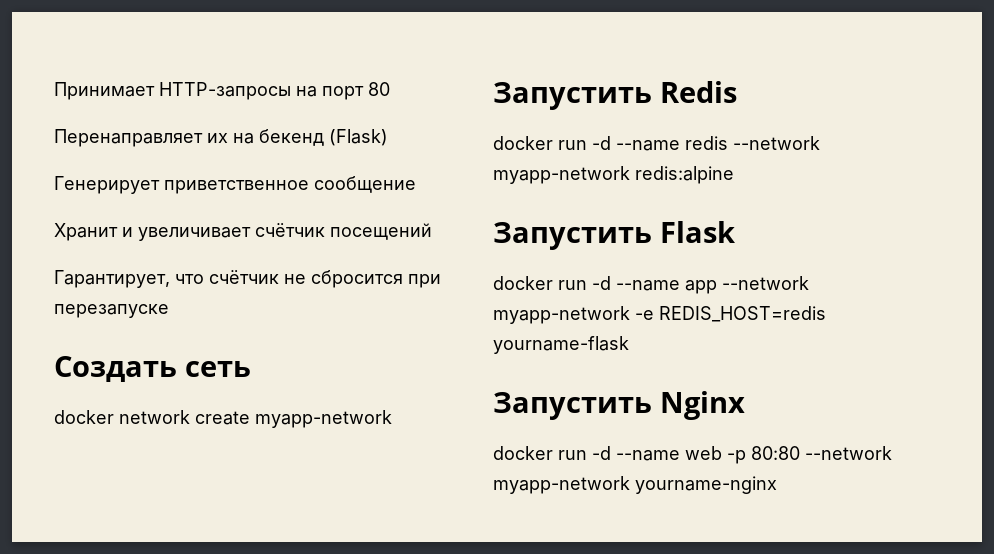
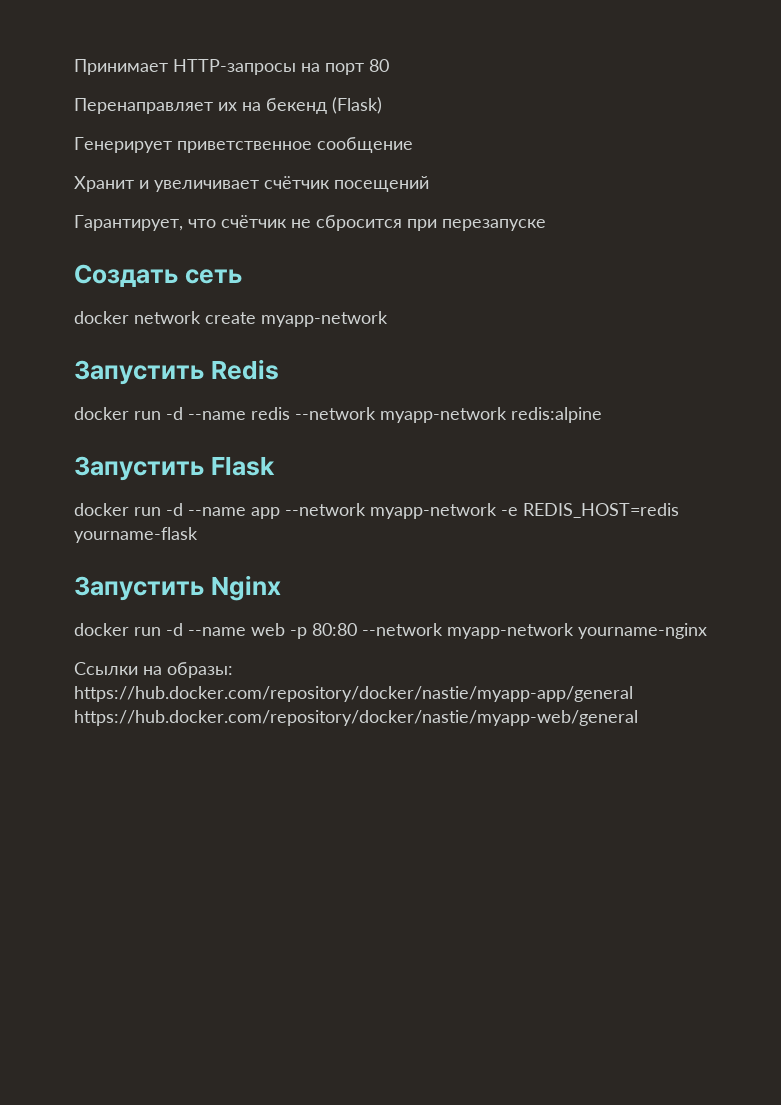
(777, 485) none -> [74,662,233,678] [74,686,633,702] [74,710,638,726] // Ссылки на образы: https://hub.docker.com/repository/docker/nastie/myapp-app/general https://hub.docker.com/repository/docker/nastie/myapp-web/general

